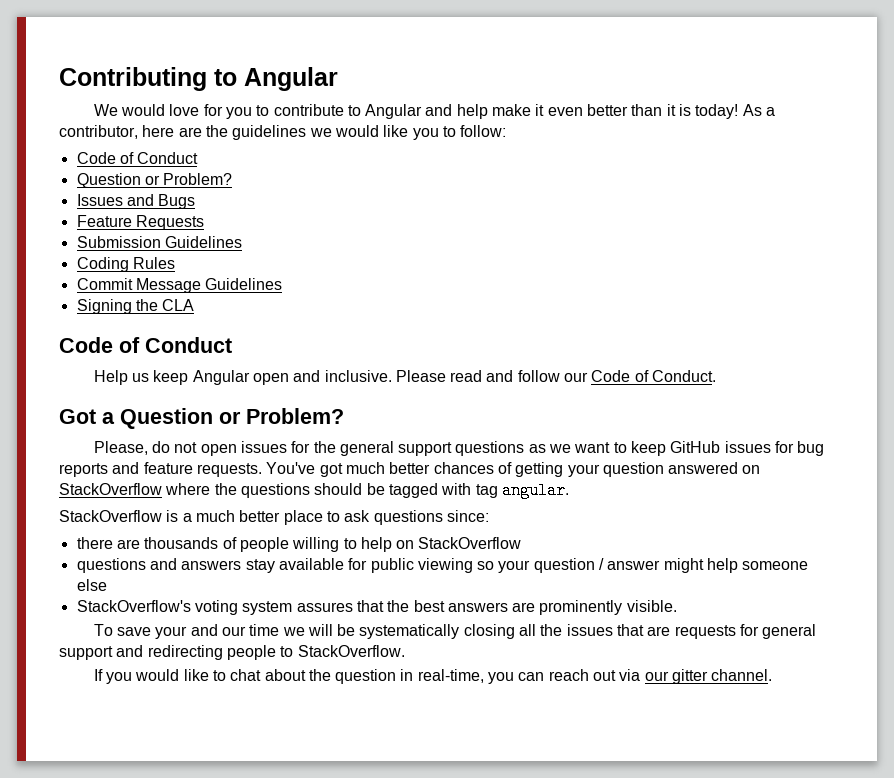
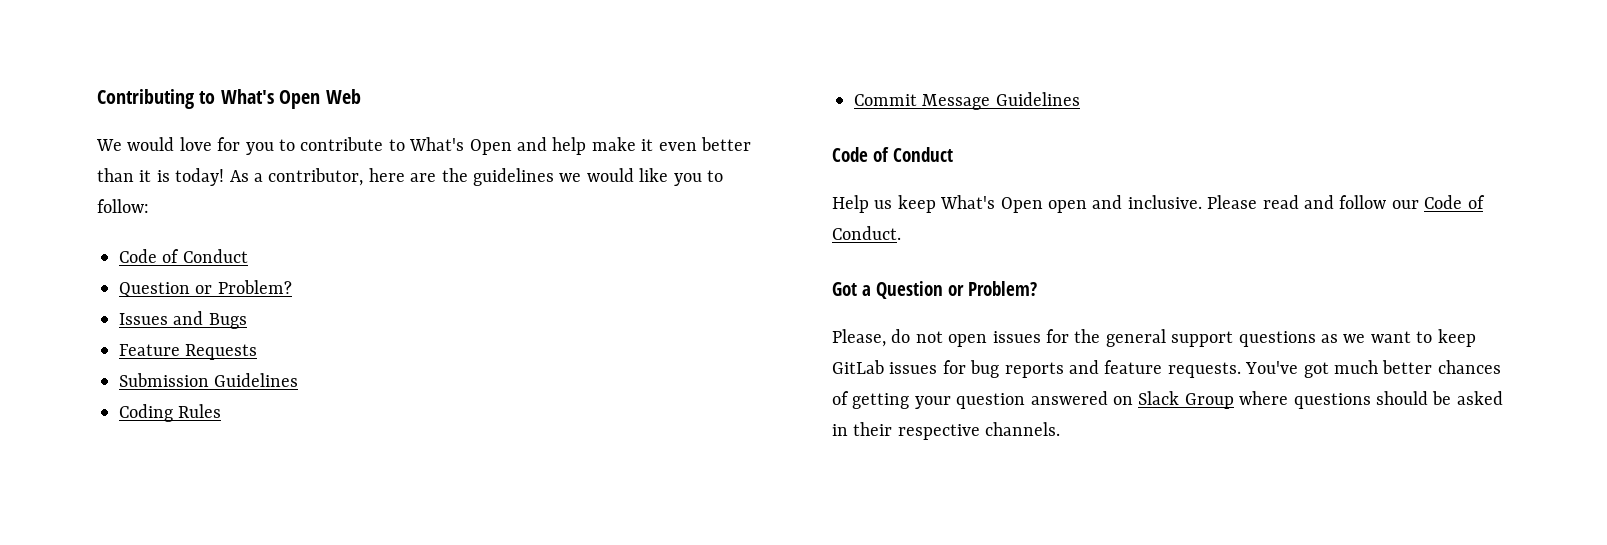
[244,67,338,91] Angular -> [220,89,361,109] What's Open Web
[365,104,423,119] Angular -> [409,137,512,155] What's Open
[76,299,195,314] // Signing the CLA -> (1080, 99) none
[192,370,250,385] Angular -> [940,195,1043,213] What's Open
[670,441,721,453] GitHub -> [832,360,884,374] GitLab
[59,482,569,499] [59,510,489,525] [76,537,522,552] [76,558,809,573] [76,579,107,591] [76,600,677,615] [93,624,817,639] [59,645,405,660] [93,669,773,684] StackOverflow where the questions should be tagged with tag angular. // StackOverflow is a much better place to ask questions since: // there are thousands of people willing to help on StackOverflow // questions and answers stay available for public viewing so your question / answer might help someone else // StackOverflow's voting system assures that the best answers are prominently visible. // To save your and our time we will be systematically closing all the issues that are requests for general support and redirecting people to StackOverflow. // If you would like to chat about the question in real-time, you can reach out via our gitter channel. -> [1138,391,1503,409] [832,422,1061,440] Slack Group where questions should be asked in their respective channels.

